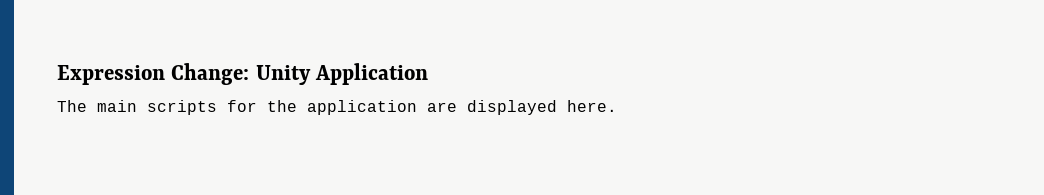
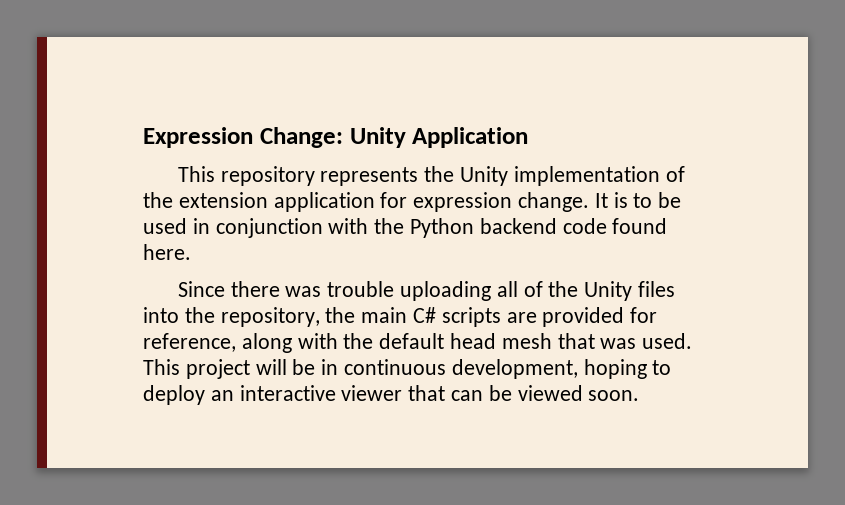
[57,100,617,115] The main scripts for the application are displayed here. -> [177,166,685,186] [143,192,682,212] [143,218,668,238] [143,244,191,260] [177,281,676,301] [143,307,658,327] [143,333,693,353] [143,359,672,379] [143,385,640,405] This repository represents the Unity implementation of the extension application for expression change. It is to be used in conjunction with the Python backend code found here. // Since there was trouble uploading all of the Unity files into the repository, the main C# scripts are provided for reference, along with the default head mesh that was used. This project will be in continuous development, hoping to deploy an interactive viewer that can be viewed soon.

